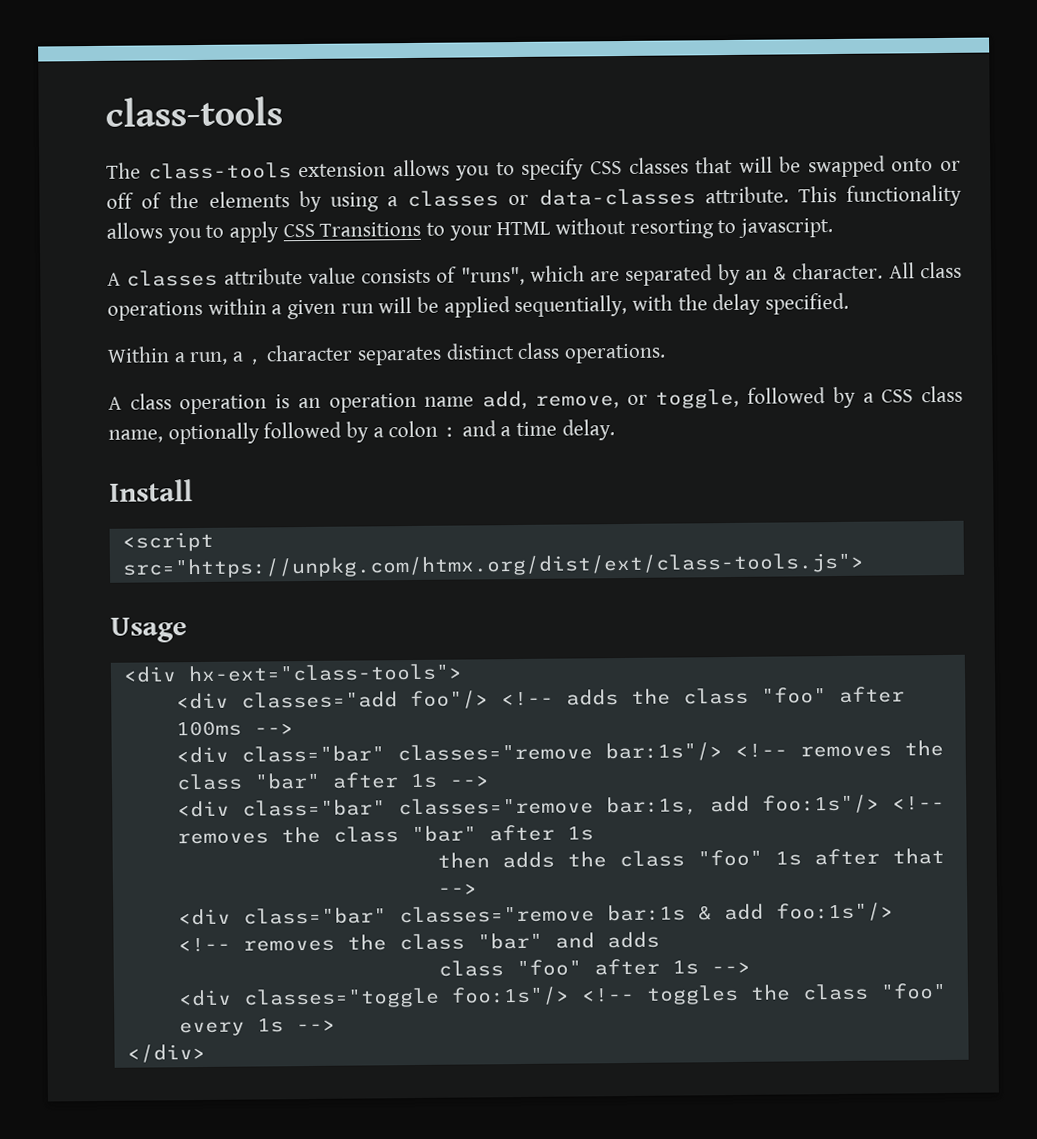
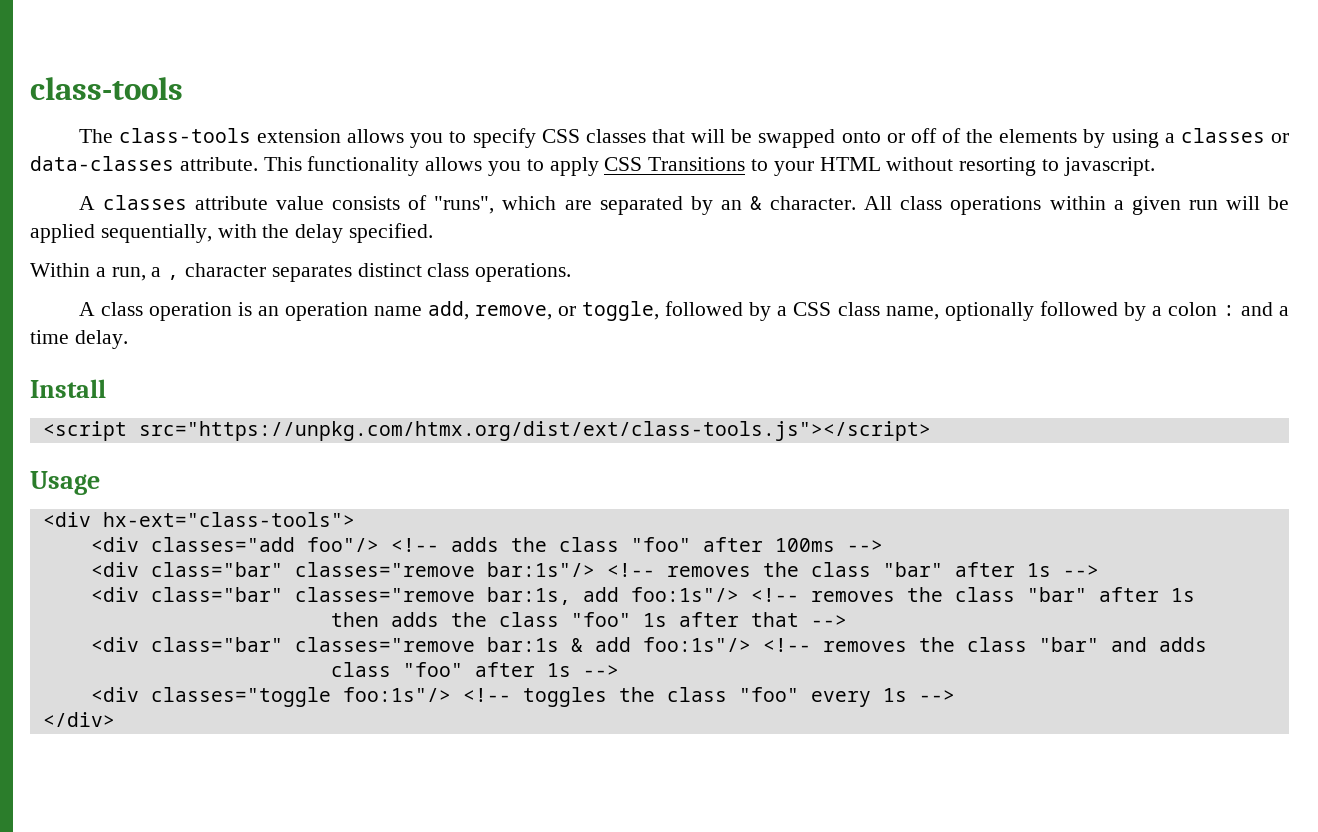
[121,552,865,579] src="https://unpkg.com/htmx.org/dist/ext/class-tools.js"> -> [138,421,931,441] src="https://unpkg.com/htmx.org/dist/ext/class-tools.js"></script>

